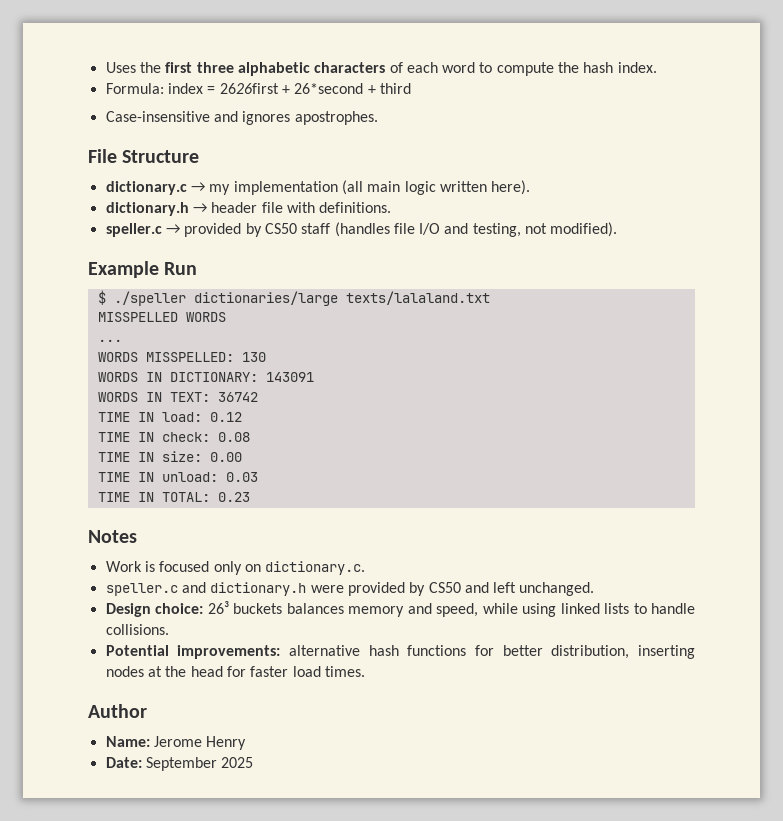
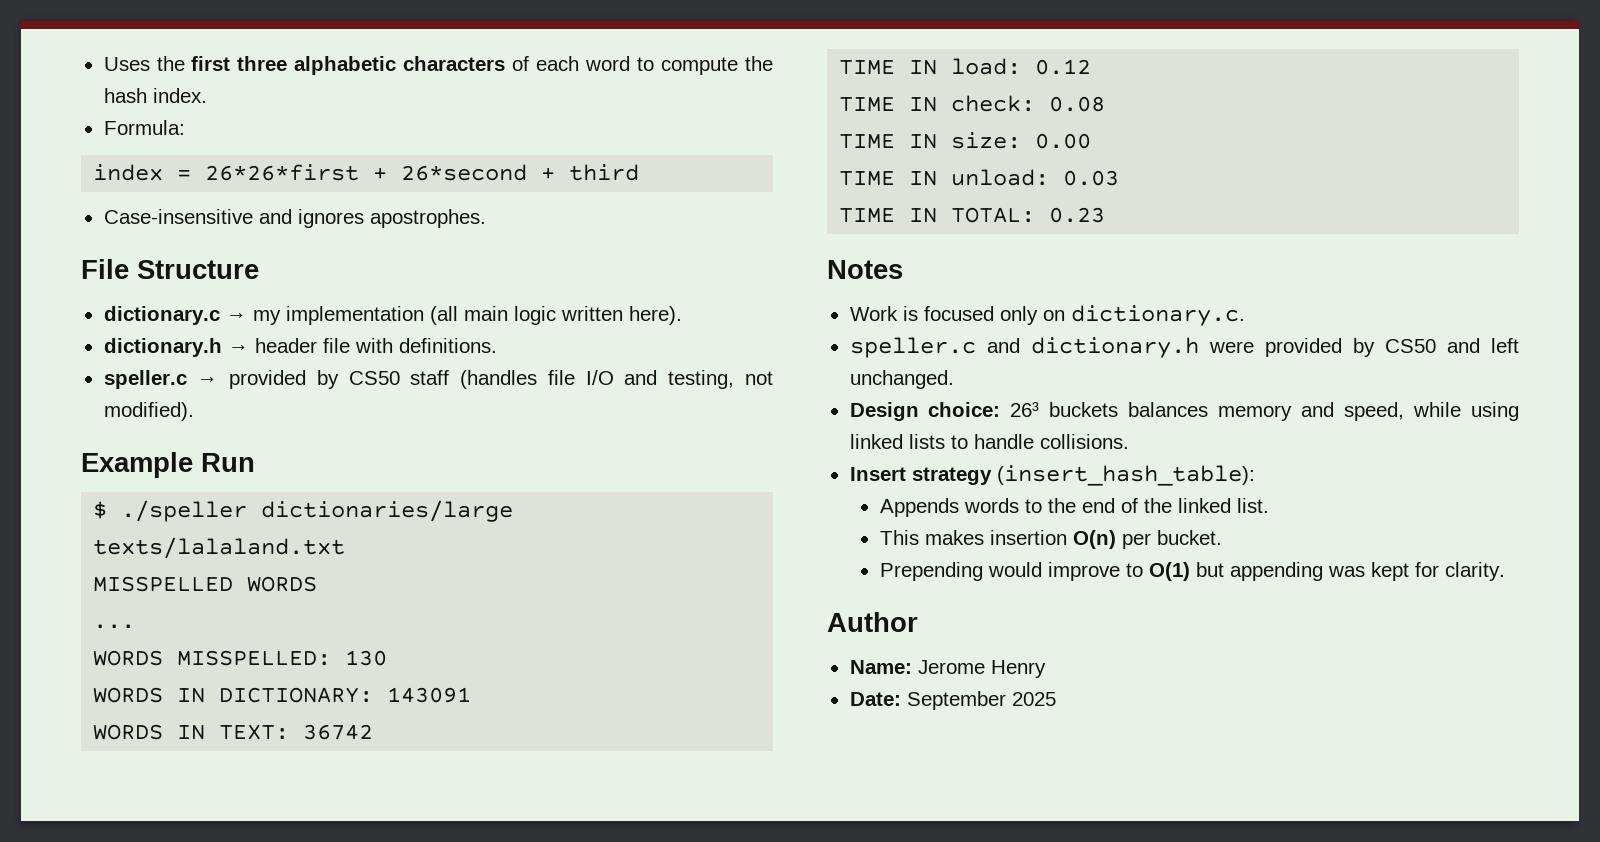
(164, 88) none -> (185, 127) //
[219,83,279,94] 2626first -> [205,164,360,181] 26*26*first
[105,645,695,659] [105,666,365,677] Potential improvements: alternative hash functions for better distribution, inserting nodes at the head for faster load times. -> [849,465,1255,486] [879,498,1269,517] [879,530,1222,549] [879,562,1505,581] Insert strategy (insert_hash_table): // Appends words to the end of the linked list. // This makes insertion O(n) per bucket. // Prepending would improve to O(1) but appending was kept for clarity.

